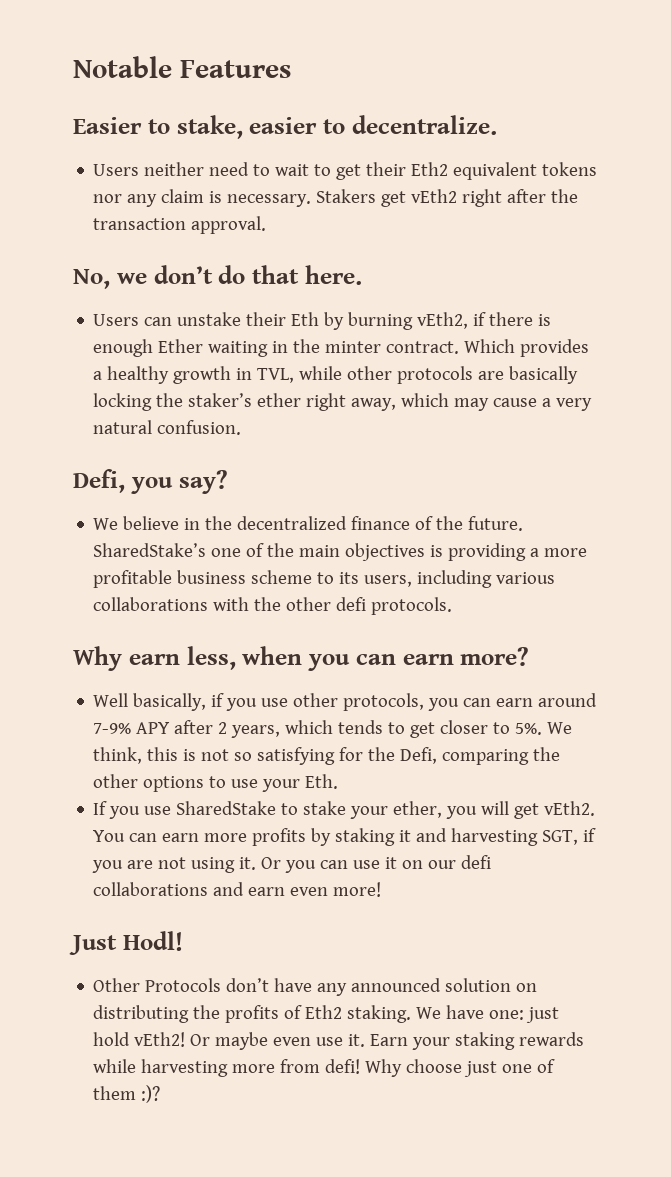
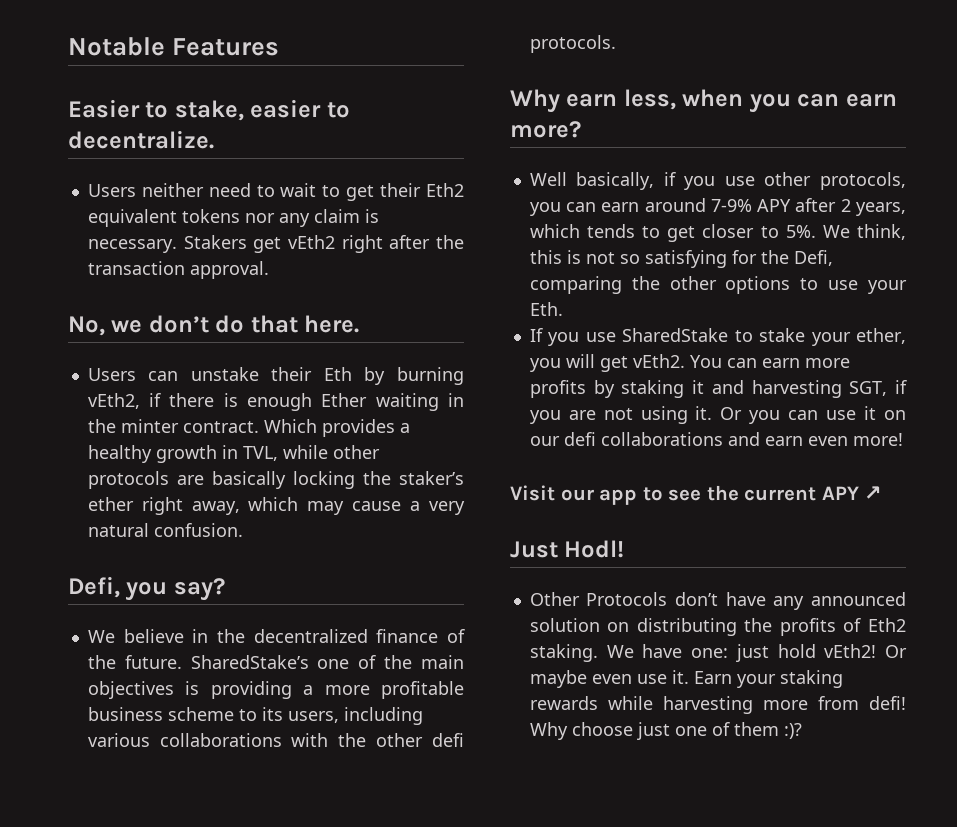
(382, 889) none -> [510,485,883,505] // Visit our app to see the current APY ↗

